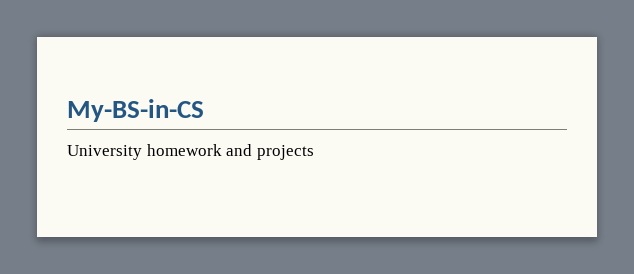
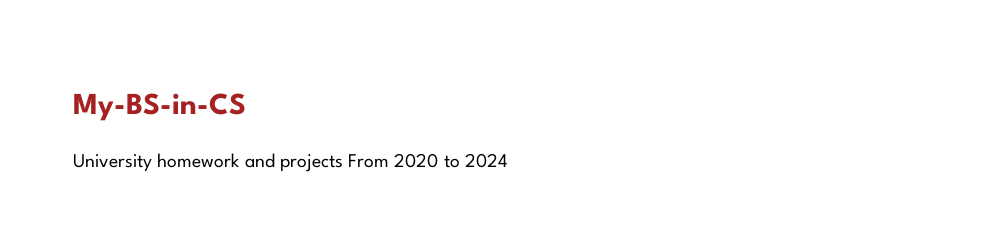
(314, 152) none -> [348,153,508,168] From 2020 to 2024

